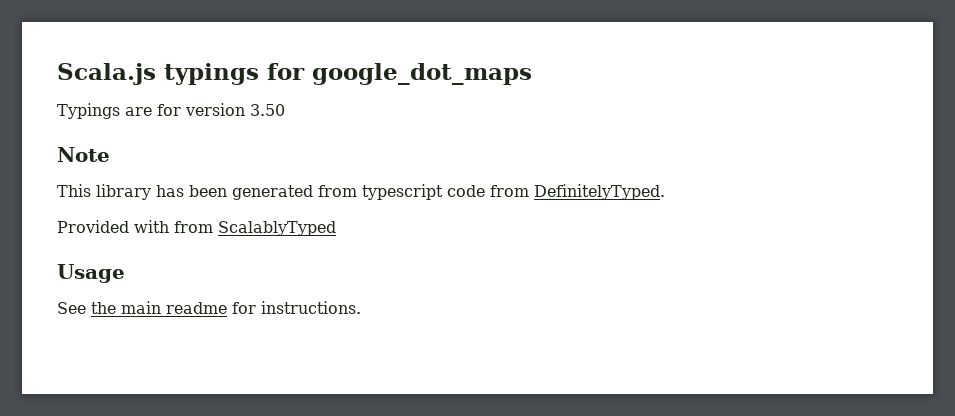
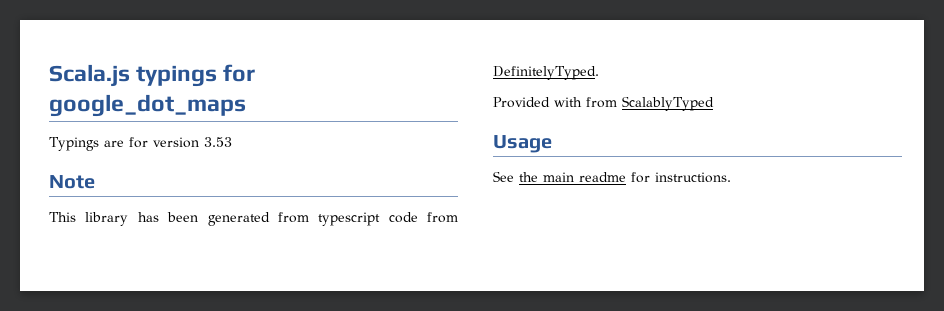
[250,104,285,116] 3.50 -> [204,137,232,147] 3.53

